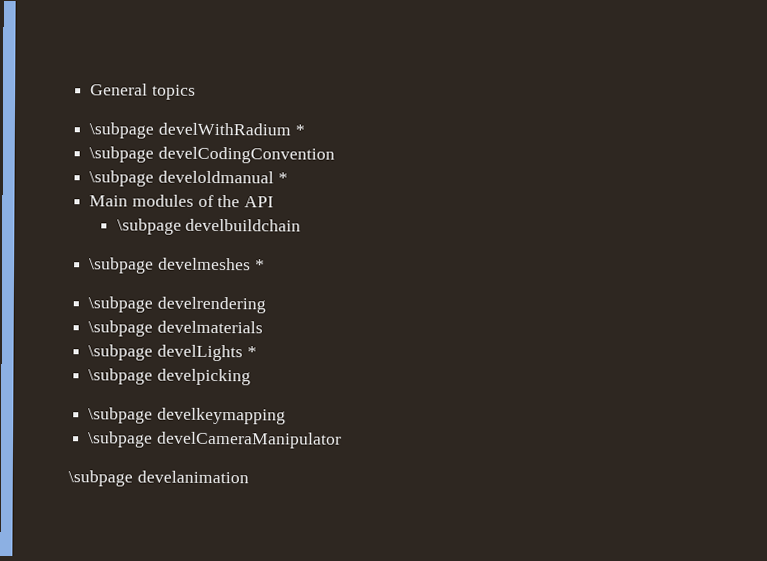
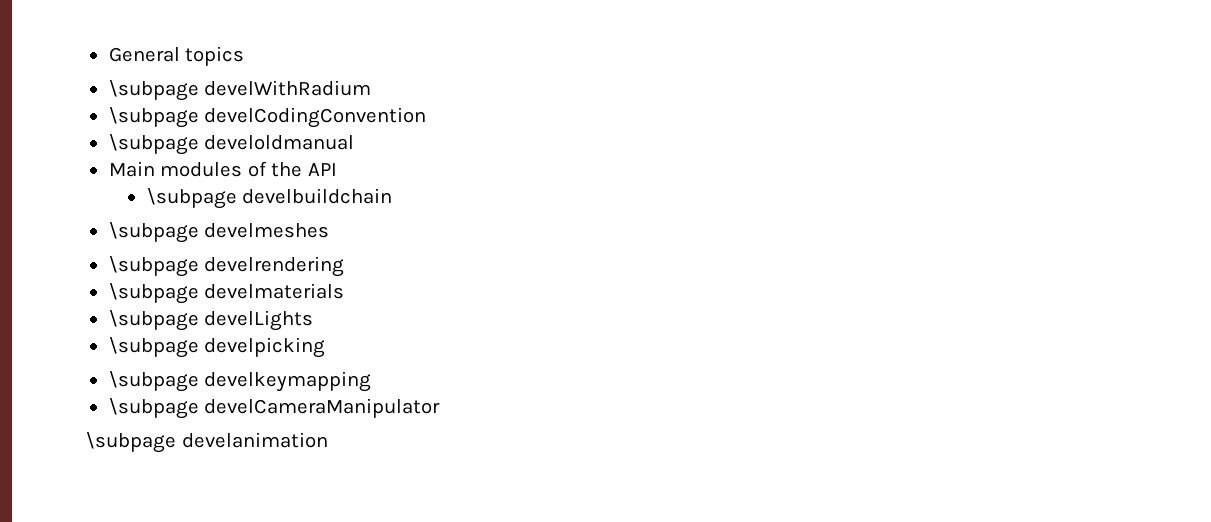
[294,124,305,136] * -> (372, 88) none
[277,172,288,184] * -> (355, 142) none
[254,259,265,271] * -> (330, 230) none
[246,346,257,358] * -> (314, 320) none

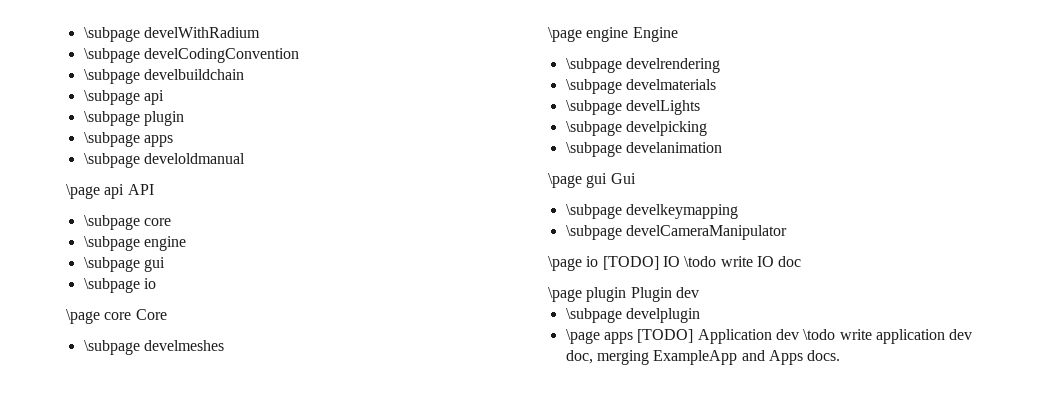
[108,46,245,66] General topics // -> (83, 34) none
[204,135,355,150] [108,161,337,177] [146,188,393,209] develoldmanual // Main modules of the API // \subpage develbuildchain -> [143,69,244,80] [83,90,164,105] [83,111,184,126] [83,132,173,147] [83,153,245,168] [66,184,154,199] [83,215,171,230] [83,236,186,251] [83,257,165,272] [83,278,156,293] [66,309,167,324] develbuildchain // \subpage api // \subpage plugin // \subpage apps // \subpage develoldmanual // \page api API // \subpage core // \subpage engine // \subpage gui // \subpage io // \page core Core
(330, 230) none -> [548,27,678,42] // \page engine Engine
(326, 347) none -> [565,142,722,157] [548,173,636,188] // \subpage develanimation // \page gui Gui
[86,432,328,453] \subpage develanimation -> [548,256,802,271] [548,287,699,302] [565,308,700,323] [565,329,973,344] [565,350,841,365] \page io [TODO] IO \todo write IO doc // \page plugin Plugin dev // \subpage develplugin // \page apps [TODO] Application dev \todo write application dev doc, merging ExampleApp and Apps docs.

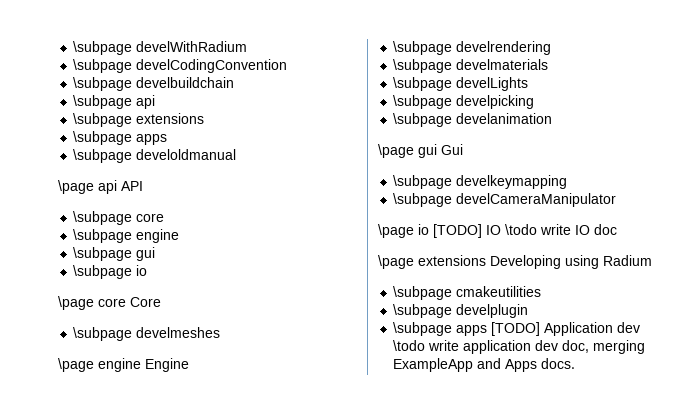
[143,111,184,126] plugin -> [136,113,205,124] extensions
[586,287,699,302] plugin Plugin dev -> [418,255,652,269] [393,286,542,300] extensions Developing using Radium // \subpage cmakeutilities
[565,329,600,344] \page -> [393,322,453,336] \subpage

